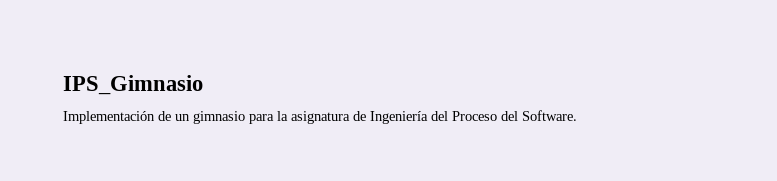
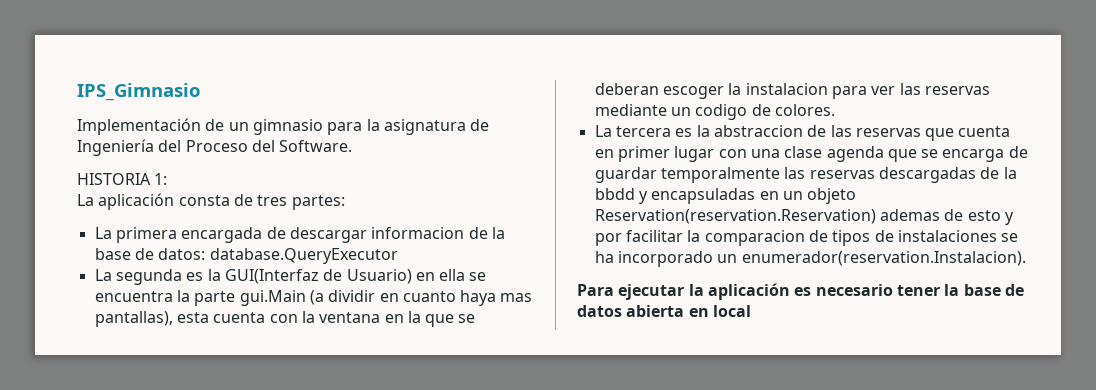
(577, 115) none -> [77,173,168,185] [77,193,345,210] [94,227,505,243] [94,248,398,264] [94,269,487,285] [94,290,533,306] [94,311,476,327] [594,83,990,99] [594,104,835,120] [594,125,1011,141] [594,146,1028,162] [594,167,1017,183] [594,188,857,204] [594,209,1014,225] [594,230,1019,246] [594,251,1026,267] [577,283,1024,300] [577,305,751,317] // HISTORIA 1: // La aplicación consta de tres partes: // La primera encargada de descargar informacion de la base de datos: database.QueryExecutor // La segunda es la GUI(Interfaz de Usuario) en ella se encuentra la parte gui.Main (a dividir en cuanto haya mas pantallas), esta cuenta con la ventana en la que se deberan escoger la instalacion para ver las reservas mediante un codigo de colores. // La tercera es la abstraccion de las reservas que cuenta en primer lugar con una clase agenda que se encarga de guardar temporalmente las reservas descargadas de la bbdd y encapsuladas en un objeto Reservation(reservation.Reservation) ademas de esto y por facilitar la comparacion de tipos de instalaciones se ha incorporado un enumerador(reservation.Instalacion). // Para ejecutar la aplicación es necesario tener la base de datos abierta en local

